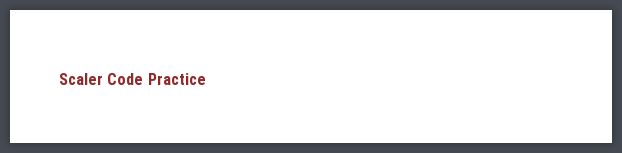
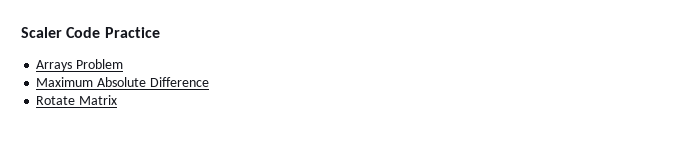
(206, 79) none -> [36,59,124,71] [36,77,209,87] [36,95,118,105] // Arrays Problem // Maximum Absolute Difference // Rotate Matrix

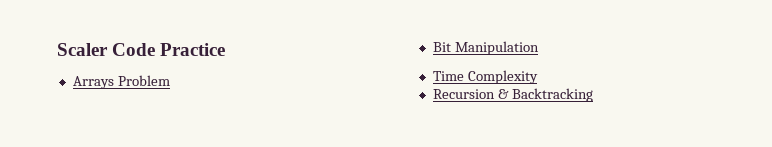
[36,77,209,87] [36,95,118,105] Maximum Absolute Difference // Rotate Matrix -> [432,41,539,55] [432,70,538,84] [432,88,593,102] Bit Manipulation // Time Complexity // Recursion & Backtracking

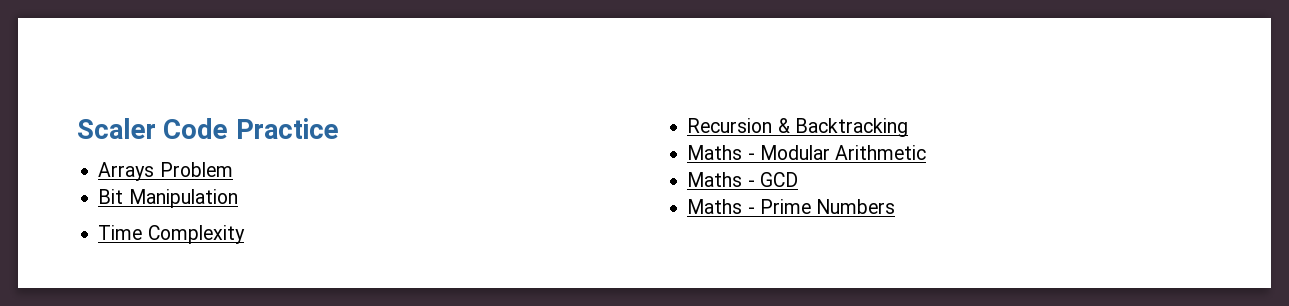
(593, 95) none -> [687,145,927,160] [687,172,798,187] [687,199,896,214] // Maths - Modular Arithmetic // Maths - GCD // Maths - Prime Numbers

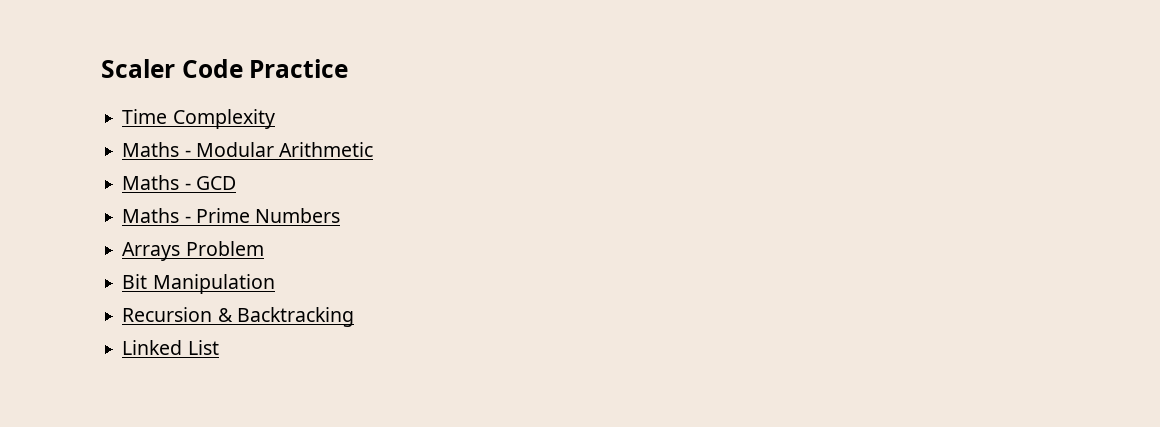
[98,162,233,181] [98,189,238,208] // Arrays Problem // Bit Manipulation -> (349, 68) none
[687,118,908,137] // Recursion & Backtracking -> (275, 119) none
(896, 206) none -> [122,241,264,261] [122,274,275,294] [122,307,354,327] [122,340,219,355] // Arrays Problem // Bit Manipulation // Recursion & Backtracking // Linked List

